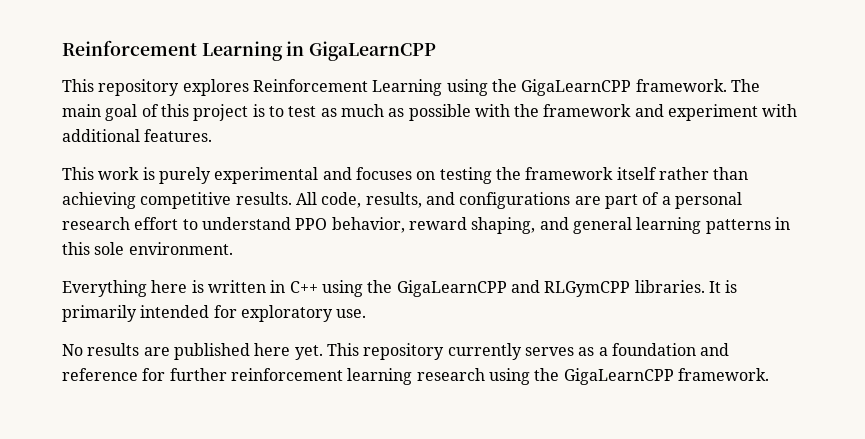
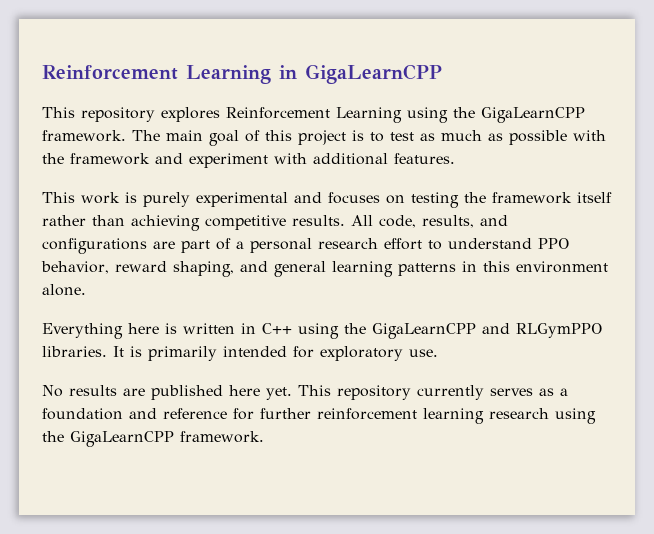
[94,242,233,255] sole environment. -> [516,261,608,273] [42,284,86,296] environment alone.
[544,281,631,297] RLGymCPP -> [516,323,602,338] RLGymPPO

